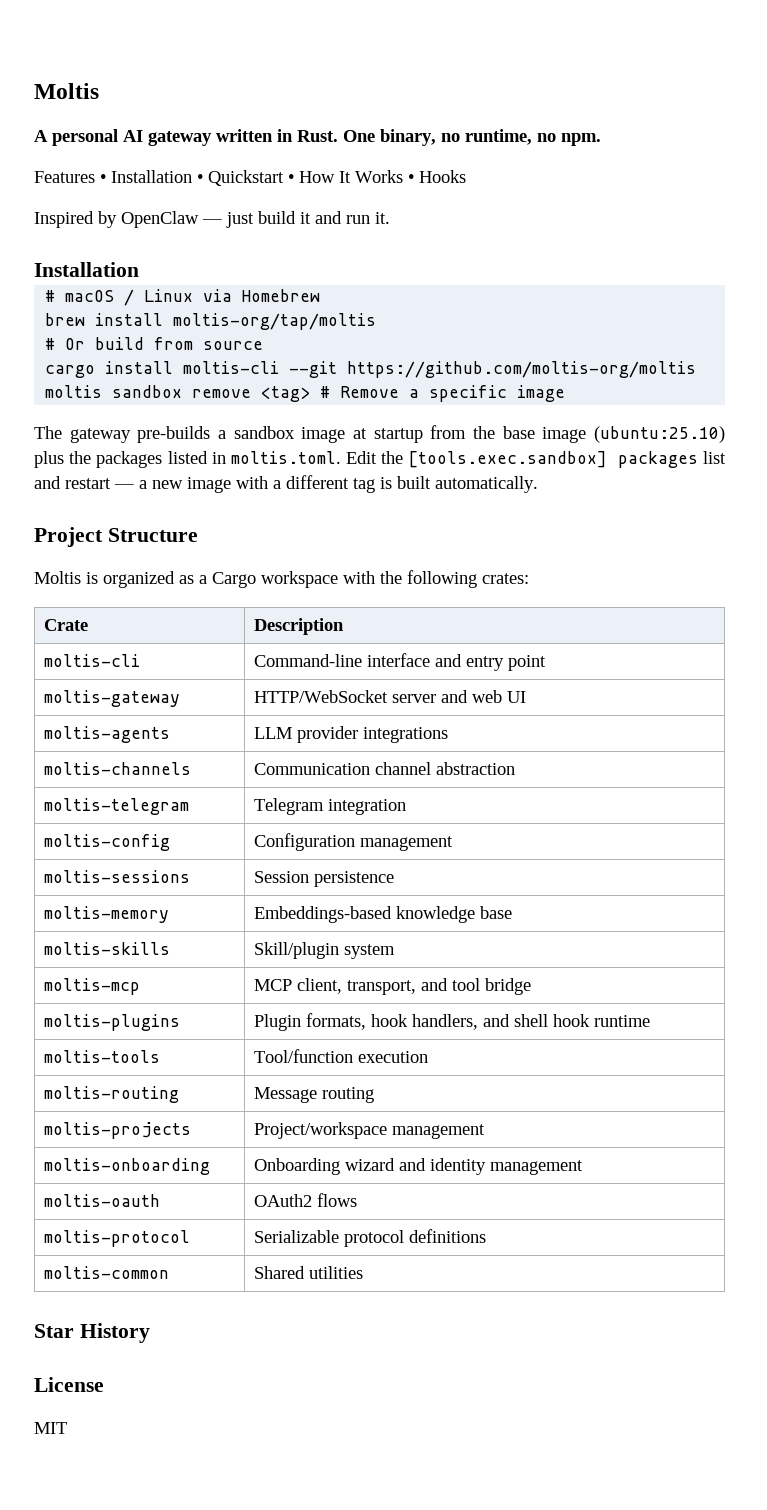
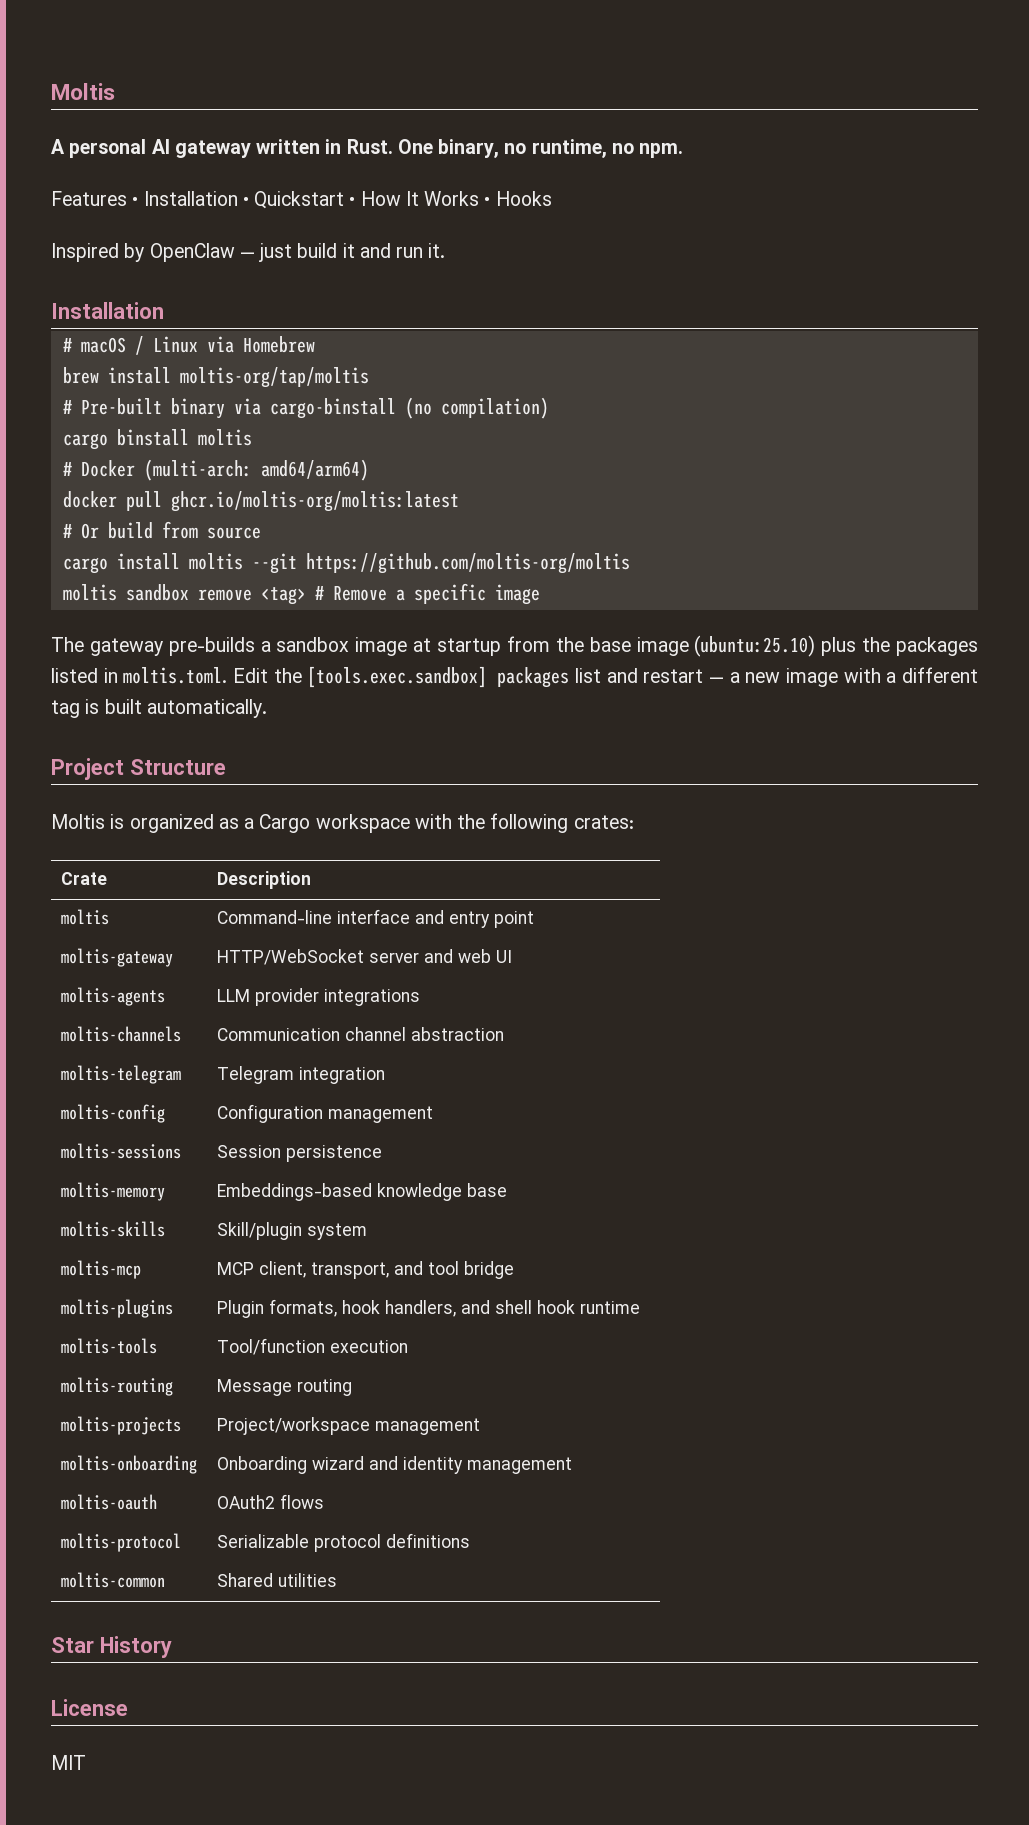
(377, 321) none -> [62,397,549,419] [62,429,252,450] [62,459,369,481] [62,491,459,512] // # Pre-built binary via cargo-binstall (no compilation) // cargo binstall moltis // # Docker (multi-arch: amd64/arm64) // docker pull ghcr.io/moltis-org/moltis:latest
[183,361,280,374] moltis-cli -> [188,553,243,570] moltis
[44,654,141,667] moltis-cli -> [60,909,109,925] moltis

